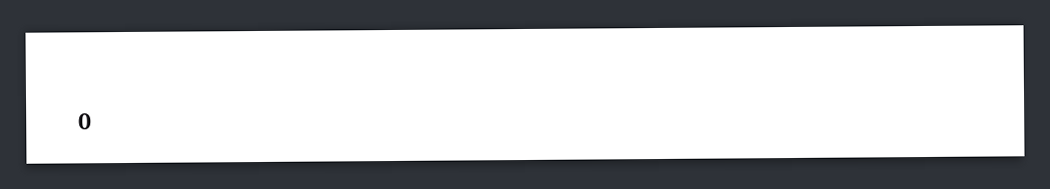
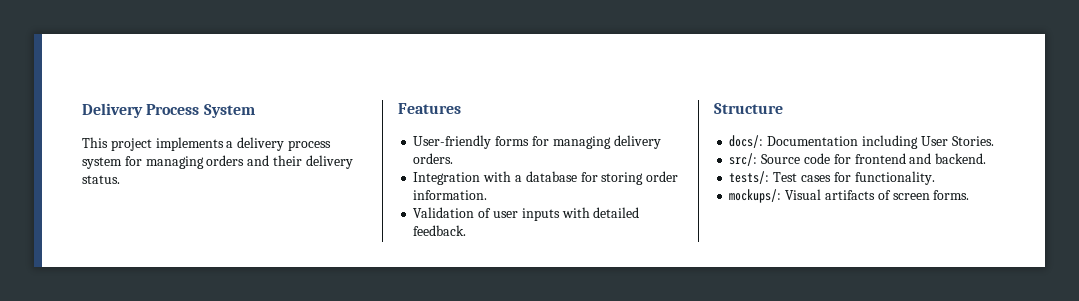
[78,113,92,130] 0 -> [82,103,255,118] [82,137,331,151] [82,155,353,169] [82,175,120,184] [398,103,461,114] [413,135,661,149] [413,153,454,164] [413,171,679,185] [413,190,488,200] [413,207,640,221] [413,225,467,236] [714,103,783,114] [729,135,994,149] [729,153,987,166] [729,171,935,185] [729,189,970,203] Delivery Process System // This project implements a delivery process system for managing orders and their delivery status. // Features // User-friendly forms for managing delivery orders. // Integration with a database for storing order information. // Validation of user inputs with detailed feedback. // Structure // docs/: Documentation including User Stories. // src/: Source code for frontend and backend. // tests/: Test cases for functionality. // mockups/: Visual artifacts of screen forms.

